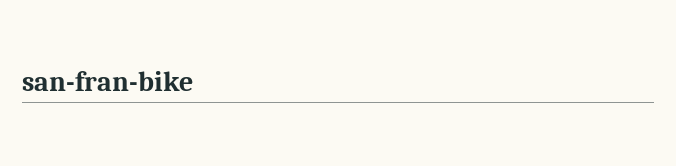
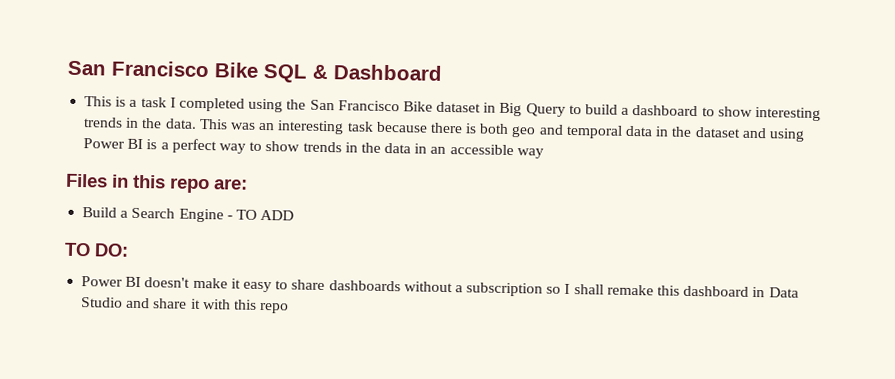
[22,71,193,91] san-fran-bike -> [67,60,443,83] [84,96,821,122] [83,117,805,142] [83,138,544,159] [65,173,248,194] [82,207,295,223] [64,242,129,257] [81,276,799,298] [81,297,290,314] San Francisco Bike SQL & Dashboard // This is a task I completed using the San Francisco Bike dataset in Big Query to build a dashboard to show interesting trends in the data. This was an interesting task because there is both geo and temporal data in the dataset and using Power BI is a perfect way to show trends in the data in an accessible way // Files in this repo are: // Build a Search Engine - TO ADD // TO DO: // Power BI doesn't make it easy to share dashboards without a subscription so I shall remake this dashboard in Data Studio and share it with this repo

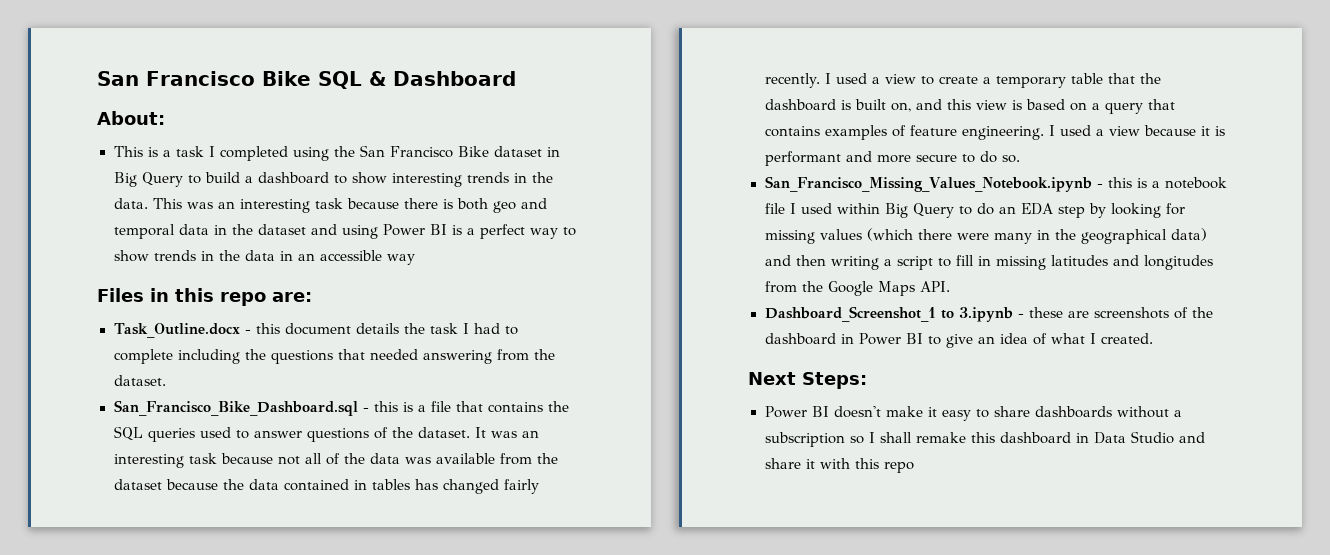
(443, 72) none -> [97,111,165,125] // About:
[82,207,295,223] [64,242,129,257] Build a Search Engine - TO ADD // TO DO: -> [113,323,519,338] [113,349,555,364] [113,375,166,386] [113,400,569,416] [113,426,539,442] [113,453,558,468] [113,479,539,494] [764,73,1162,88] [764,99,1175,114] [764,125,1225,140] [764,151,1020,166] [764,176,1228,192] [764,203,1185,218] [764,228,1207,244] [764,255,1213,270] [764,281,950,296] [764,306,1213,322] [764,333,1153,348] [748,372,867,389] Task_Outline.docx - this document details the task I had to complete including the questions that needed answering from the dataset. // San_Francisco_Bike_Dashboard.sql - this is a file that contains the SQL queries used to answer questions of the dataset. It was an interesting task because not all of the data was available from the dataset because the data contained in tables has changed fairly recently. I used a view to create a temporary table that the dashboard is built on, and this view is based on a query that contains examples of feature engineering. I used a view because it is performant and more secure to do so. // San_Francisco_Missing_Values_Notebook.ipynb - this is a notebook file I used within Big Query to do an EDA step by looking for missing values (which there were many in the geographical data) and then writing a script to fill in missing latitudes and longitudes from the Google Maps API. // Dashboard_Screenshot_1 to 3.ipynb - these are screenshots of the dashboard in Power BI to give an idea of what I created. // Next Steps:

